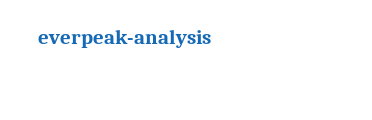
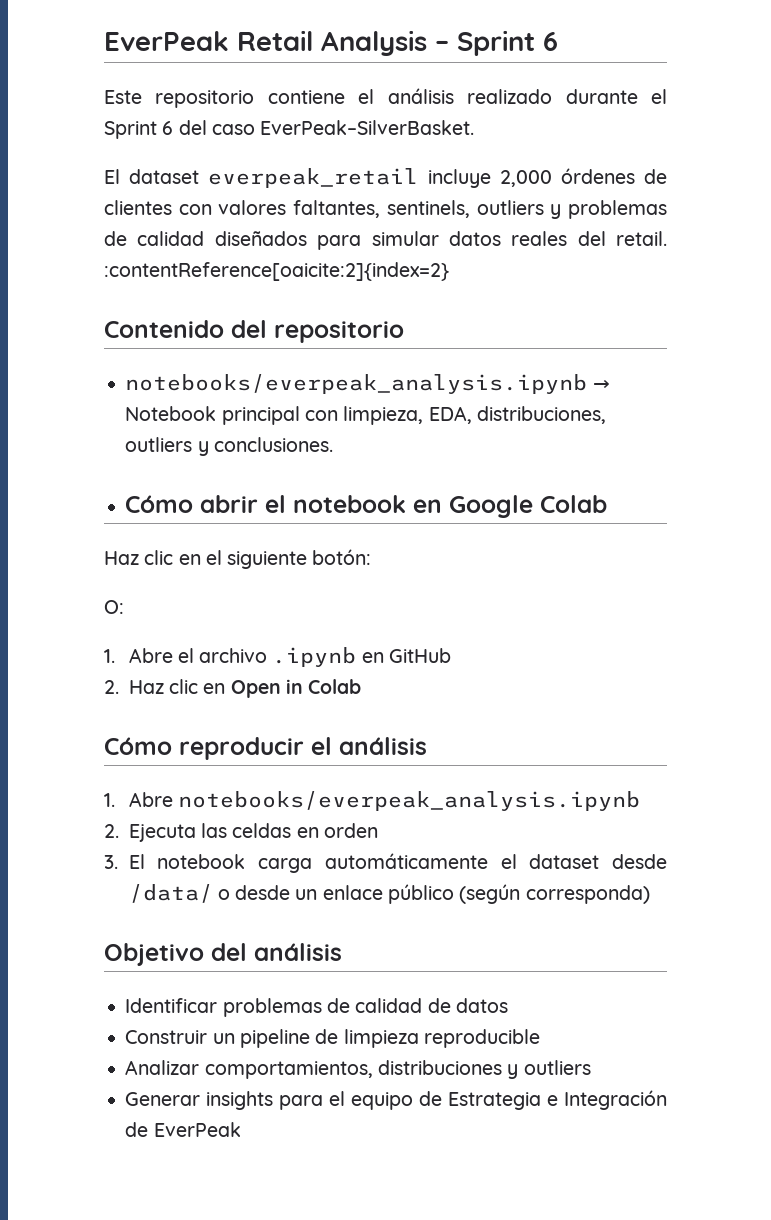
[38,29,211,48] everpeak-analysis -> [104,30,558,56] [104,88,668,108] [104,120,475,139] [104,168,667,188] [104,200,667,219] [104,231,667,250] [104,262,449,281] [104,320,404,343] [125,374,610,394] [125,406,606,425] [125,437,333,456] [125,495,608,518] [104,549,372,569] [104,600,124,614] [104,647,452,667] [104,679,362,698] [104,737,427,760] [104,791,640,811] [104,823,378,842] [104,853,667,873] [128,884,650,904] [104,943,342,966] [125,998,508,1017] [125,1029,540,1048] [125,1060,591,1079] [125,1090,668,1110] [125,1122,241,1137] EverPeak Retail Analysis – Sprint 6 // Este repositorio contiene el análisis realizado durante el Sprint 6 del caso EverPeak–SilverBasket. // El dataset everpeak_retail incluye 2,000 órdenes de clientes con valores faltantes, sentinels, outliers y problemas de calidad diseñados para simular datos reales del retail. :contentReference[oaicite:2]{index=2} // Contenido del repositorio // notebooks/everpeak_analysis.ipynb → Notebook principal con limpieza, EDA, distribuciones, outliers y conclusiones. // Cómo abrir el notebook en Google Colab // Haz clic en el siguiente botón: // O: // 1. Abre el archivo .ipynb en GitHub // 2. Haz clic en Open in Colab // Cómo reproducir el análisis // 1. Abre notebooks/everpeak_analysis.ipynb // 2. Ejecuta las celdas en orden // 3. El notebook carga automáticamente el dataset desde /data/ o desde un enlace público (según corresponda) // Objetivo del análisis // Identificar problemas de calidad de datos // Construir un pipeline de limpieza reproducible // Analizar comportamientos, distribuciones y outliers // Generar insights para el equipo de Estrategia e Integración de EverPeak

